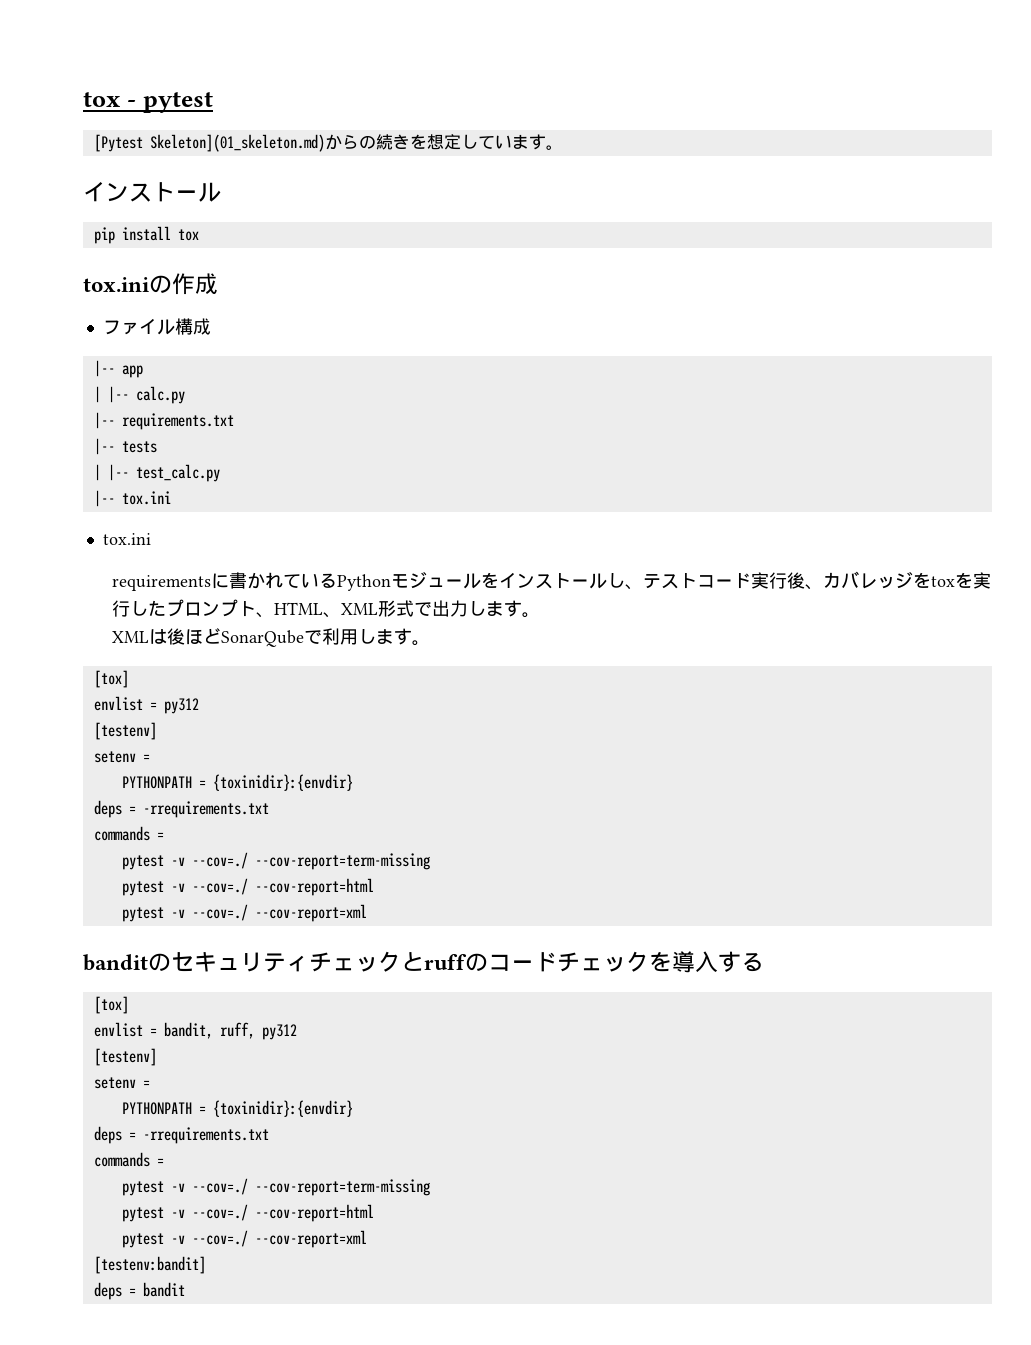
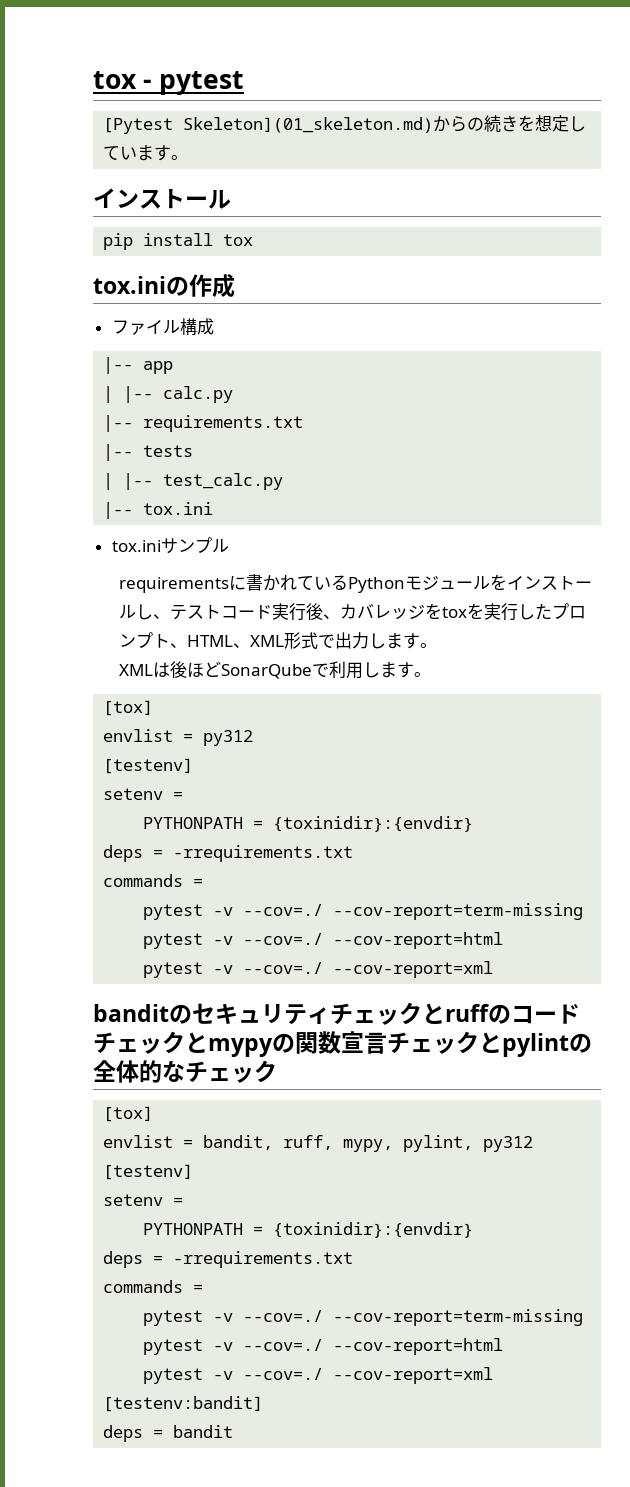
(151, 539) none -> [160,537,229,554] サンプル
[649,951,764,973] を導入する -> [185,1031,592,1057] [93,1060,277,1083] とmypyの関数宣言チェックとpylintの全体的なチェック
(255, 1030) none -> [343,1135,474,1152] mypy, pylint,

